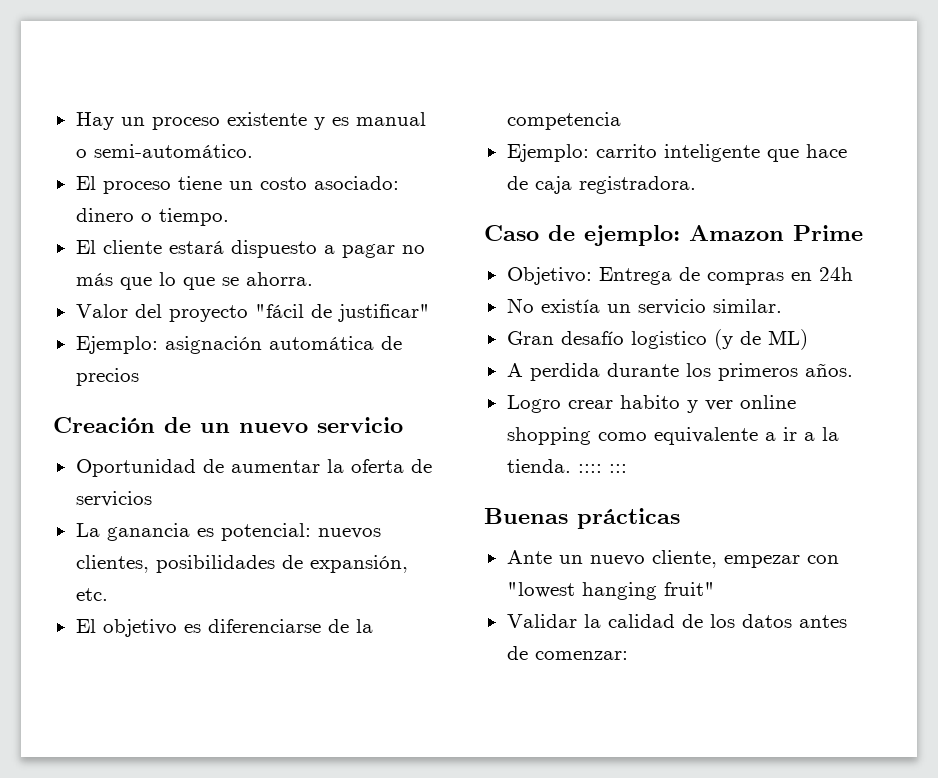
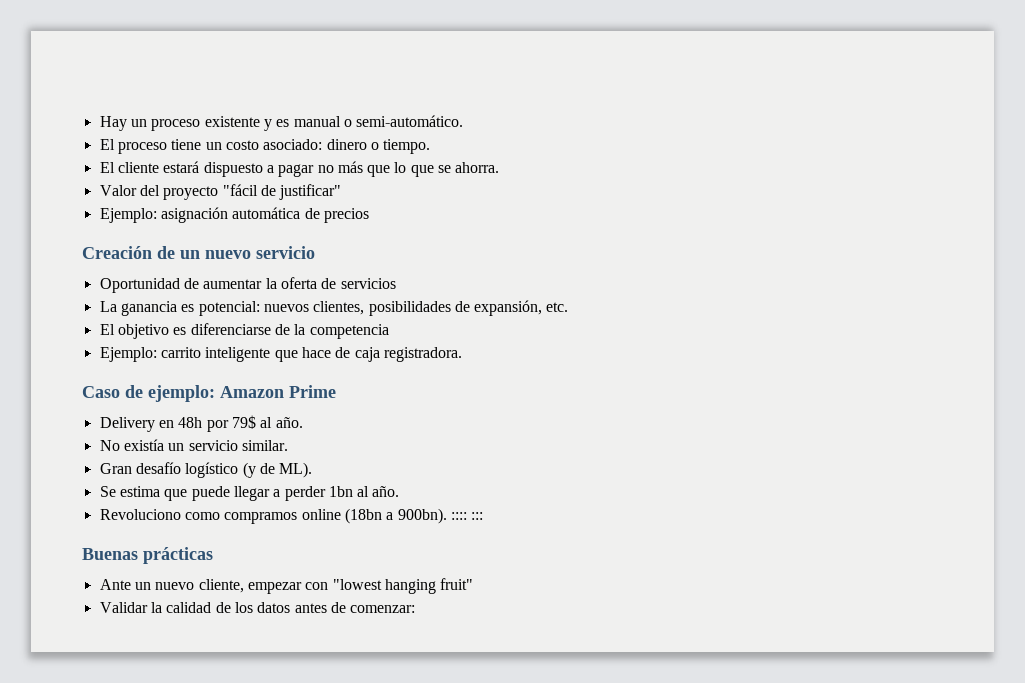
[506,267,853,285] Objetivo: Entrega de compras en 24h -> [99,415,303,432] Delivery en 48h por 79$ al año.
[630,331,707,349] logistico -> [185,462,239,478] logístico
[767,329,808,350] [506,363,853,381] [506,395,796,413] [506,427,839,445] [506,459,571,473] ML) // A perdida durante los primeros años. // Logro crear habito y ver online shopping como equivalente a ir a la tienda. -> [279,462,313,478] [99,486,400,501] [99,508,447,524] ML). // Se estima que puede llegar a perder 1bn al año. // Revoluciono como compramos online (18bn a 900bn).

